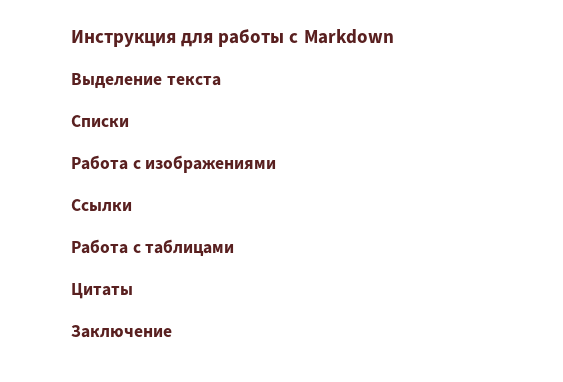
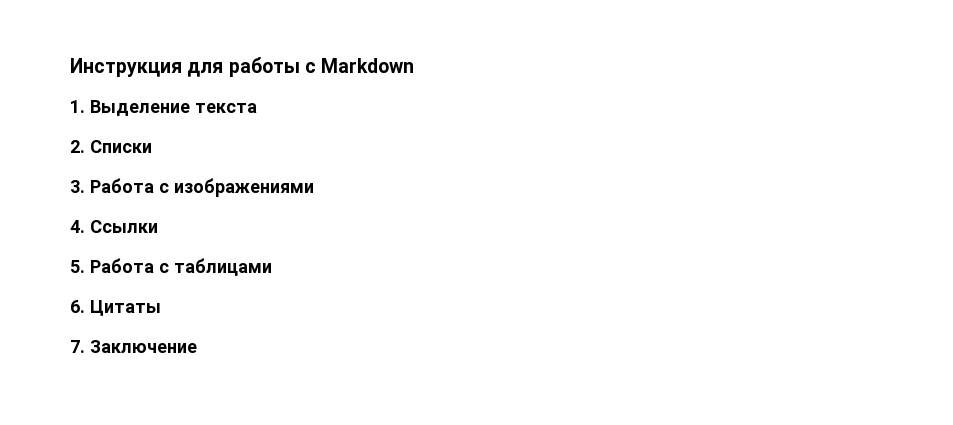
(394, 36) none -> [70,100,85,113] 1.
(221, 81) none -> [70,140,85,153] 2.
(129, 121) none -> [70,180,85,193] 3.
(277, 164) none -> [70,220,85,233] 4.
(132, 205) none -> [70,260,85,273] 5.
(235, 248) none -> [70,300,85,313] 6.
(133, 291) none -> [70,340,85,353] 7.

